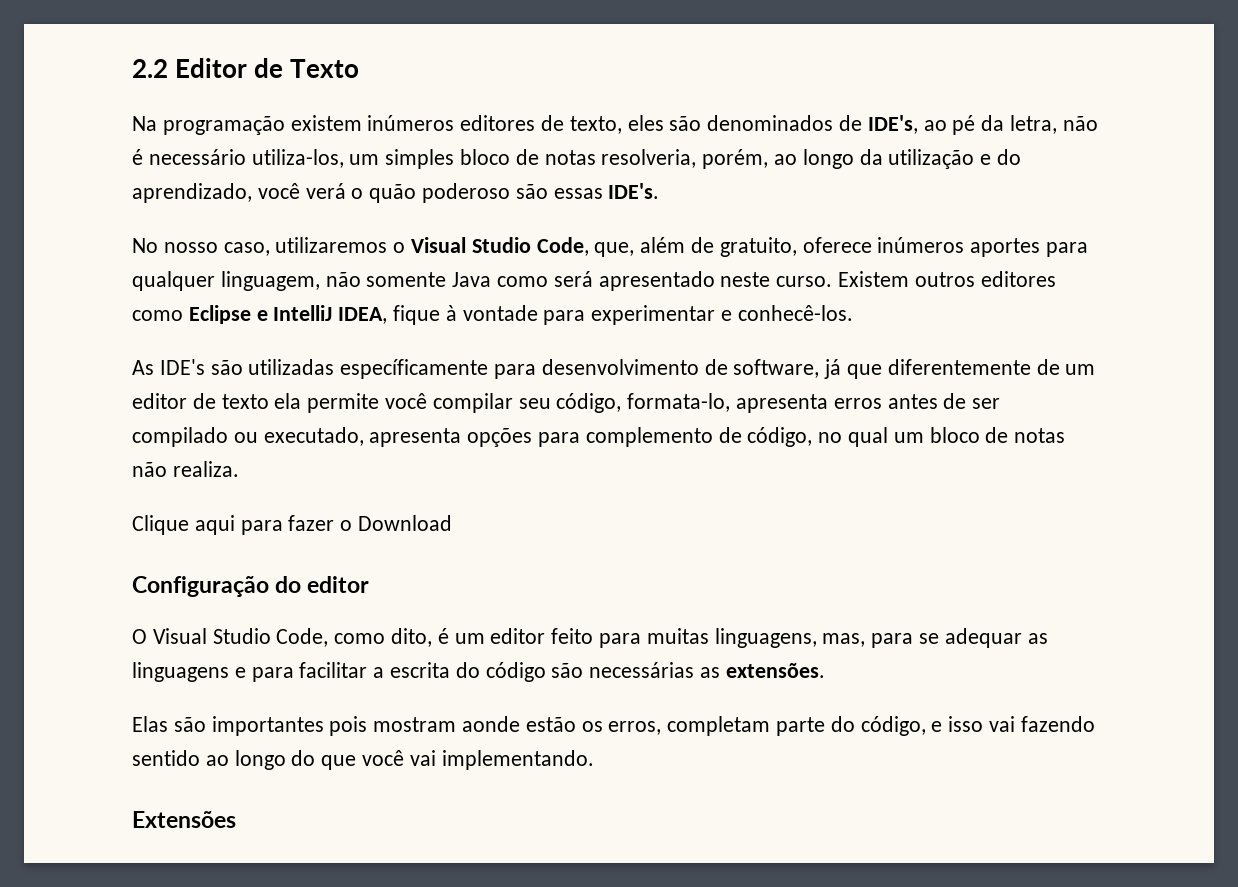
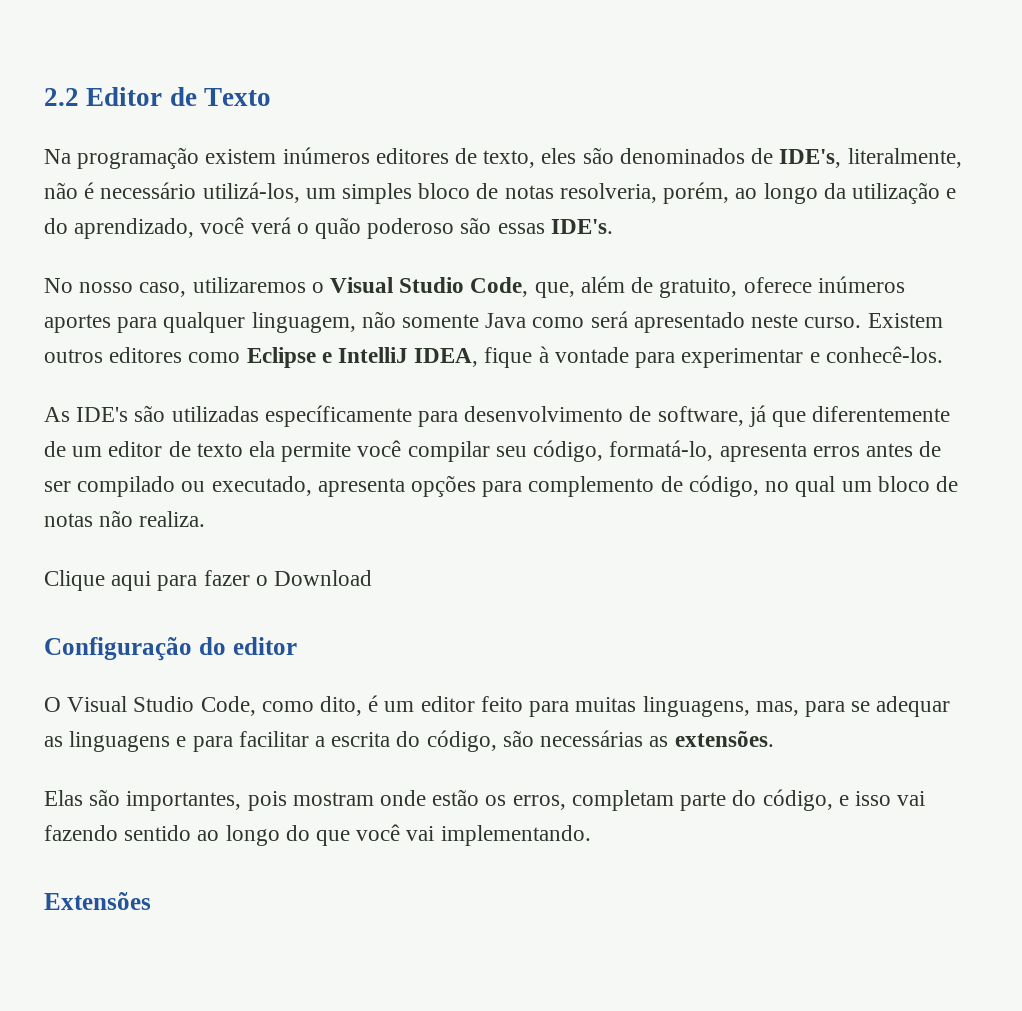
[923,115,1058,135] ao pé da letra, -> [847,148,962,168] literalmente,
[251,149,344,168] utiliza-los, -> [202,182,300,203] utilizá-los,
[627,393,731,412] formata-lo, -> [609,440,714,461] formatá-lo,
[485,662,546,682] código -> [426,730,497,752] código,
[211,716,324,736] importantes -> [126,791,242,811] importantes,
[462,716,521,732] aonde -> [380,790,427,806] onde

